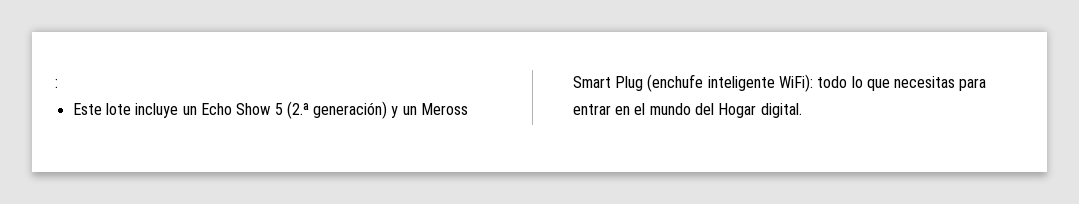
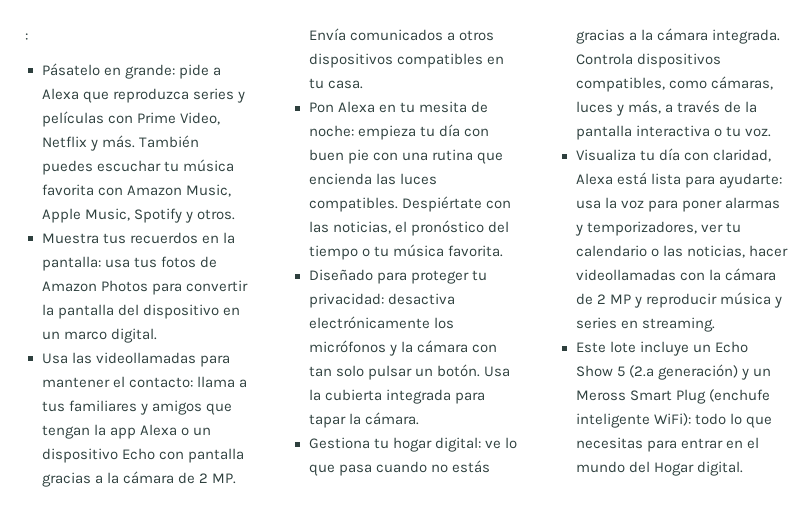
(58, 83) none -> [41,63,221,79] [41,88,245,103] [41,111,220,127] [41,135,199,151] [41,159,234,175] [41,184,231,197] [41,208,235,223] [41,232,235,244] [41,256,217,271] [41,280,248,295] [41,304,240,319] [41,328,157,343] [41,352,230,367] [41,376,247,388] [41,400,232,415] [41,424,211,439] [41,448,244,463] [41,471,236,487] [308,28,494,41] [308,53,504,68] [308,78,363,89] [308,101,488,113] [308,124,489,140] [308,149,503,164] [308,173,437,185] [308,196,511,212] [308,220,509,236] [308,244,503,260] [308,269,487,284] [308,293,455,308] [308,316,454,329] [308,340,497,356] [308,364,510,380] [308,389,485,404] [308,412,419,428] [308,437,517,452] [308,460,490,476] [575,28,780,44] [575,53,721,68] [575,76,773,92] [575,100,757,116] [575,125,771,140] [575,148,771,162] [575,172,782,188] [575,197,780,212] [574,221,741,236] [575,245,788,258] [575,268,776,281] [575,292,782,308] [575,317,715,332] // Pásatelo en grande: pide a Alexa que reproduzca series y películas con Prime Video, Netflix y más. También puedes escuchar tu música favorita con Amazon Music, Apple Music, Spotify y otros. // Muestra tus recuerdos en la pantalla: usa tus fotos de Amazon Photos para convertir la pantalla del dispositivo en un marco digital. // Usa las videollamadas para mantener el contacto: llama a tus familiares y amigos que tengan la app Alexa o un dispositivo Echo con pantalla gracias a la cámara de 2 MP. Envía comunicados a otros dispositivos compatibles en tu casa. // Pon Alexa en tu mesita de noche: empieza tu día con buen pie con una rutina que encienda las luces compatibles. Despiértate con las noticias, el pronóstico del tiempo o tu música favorita. // Diseñado para proteger tu privacidad: desactiva electrónicamente los micrófonos y la cámara con tan solo pulsar un botón. Usa la cubierta integrada para tapar la cámara. // Gestiona tu hogar digital: ve lo que pasa cuando no estás gracias a la cámara integrada. Controla dispositivos compatibles, como cámaras, luces y más, a través de la pantalla interactiva o tu voz. // Visualiza tu día con claridad, Alexa está lista para ayudarte: usa la voz para poner alarmas y temporizadores, ver tu calendario o las noticias, hacer videollamadas con la cámara de 2 MP y reproducir música y series en streaming.

